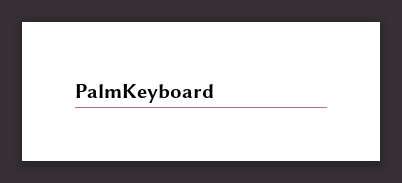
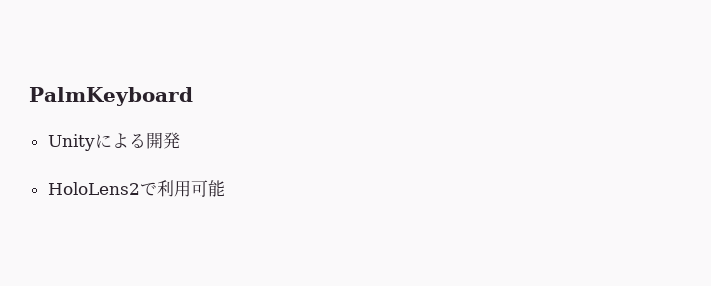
(214, 93) none -> [47,132,180,151] [47,180,225,197] // Unityによる開発 // HoloLens2で利用可能

